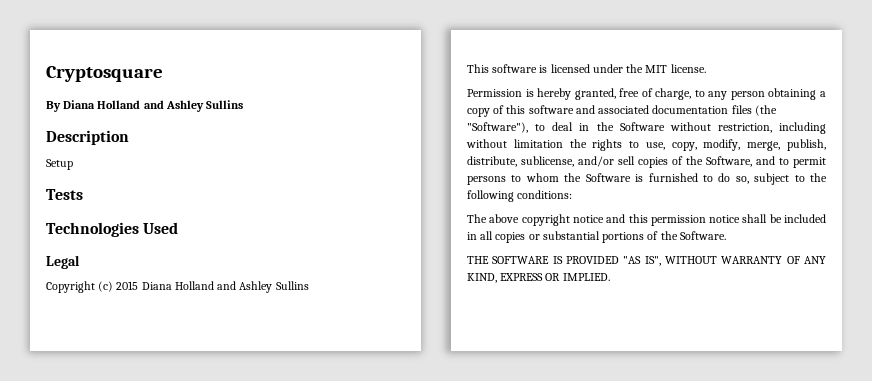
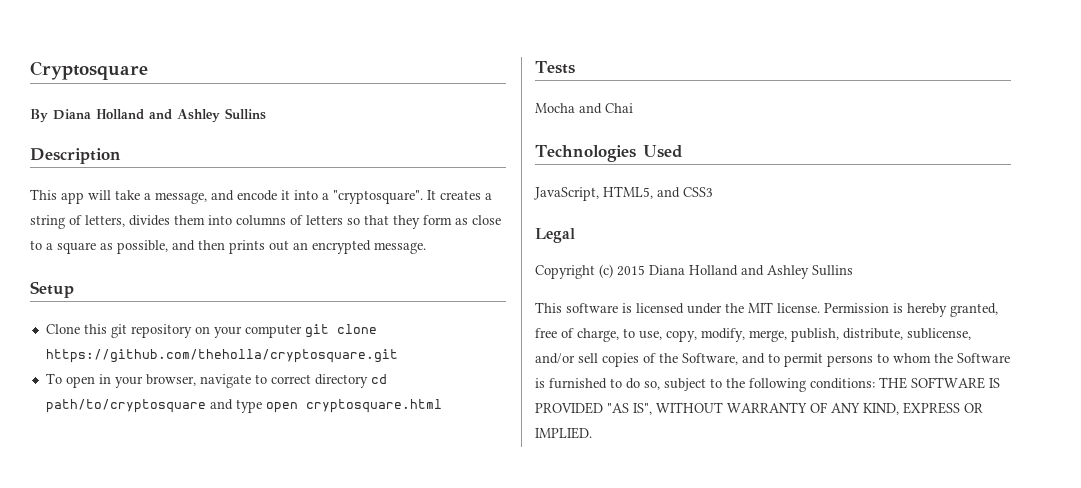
[46,159,73,170] [46,189,83,200] [46,222,179,237] Setup // Tests // Technologies Used -> [30,189,492,204] [30,215,501,229] [30,240,426,254] [30,281,74,298] [45,324,377,338] [45,349,398,363] [45,373,387,388] [45,399,442,413] [535,61,575,74] [535,103,633,114] [535,145,683,162] [534,186,713,201] This app will take a message, and encode it into a "cryptosquare". It creates a string of letters, divides them into columns of letters so that they form as close to a square as possible, and then prints out an encrypted message. // Setup // Clone this git repository on your computer git clone https://github.com/theholla/cryptosquare.git // To open in your browser, navigate to correct directory cd path/to/cryptosquare and type open cryptosquare.html // Tests // Mocha and Chai // Technologies Used // JavaScript, HTML5, and CSS3
(706, 68) // -> (820, 308) none
[708,88,827,100] [467,105,777,117] [467,122,826,134] [466,139,640,151] any person obtaining a copy of this software and associated documentation files (the "Software"), to deal in the Software without restriction, including without limitation the rights to -> (635, 333) none
[467,214,826,226] [467,231,726,243] // The above copyright notice and this permission notice shall be included in all copies or substantial portions of the Software. // -> (875, 383) none

